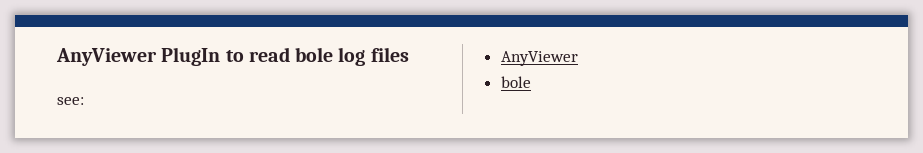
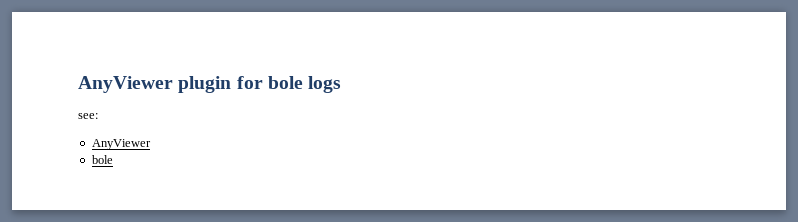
[56,47,409,66] AnyViewer PlugIn to read bole log files -> [78,76,342,93] AnyViewer plugin for bole logs

